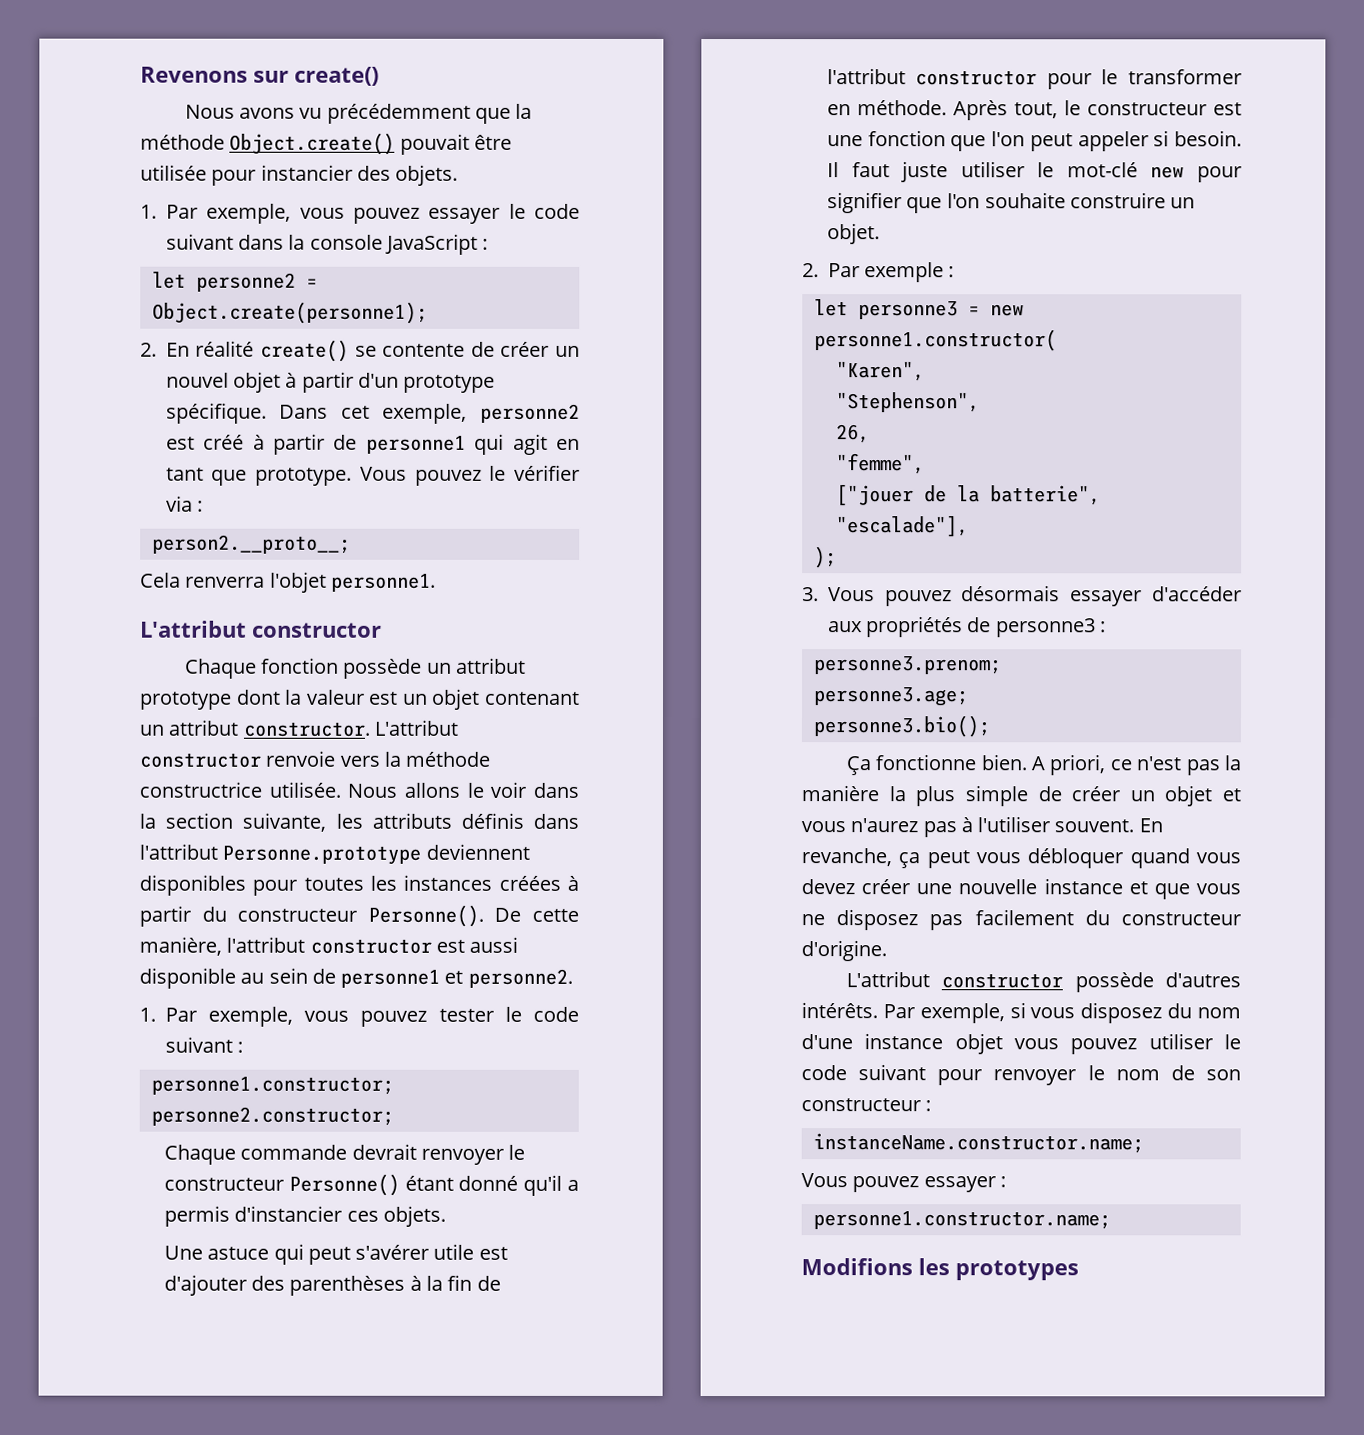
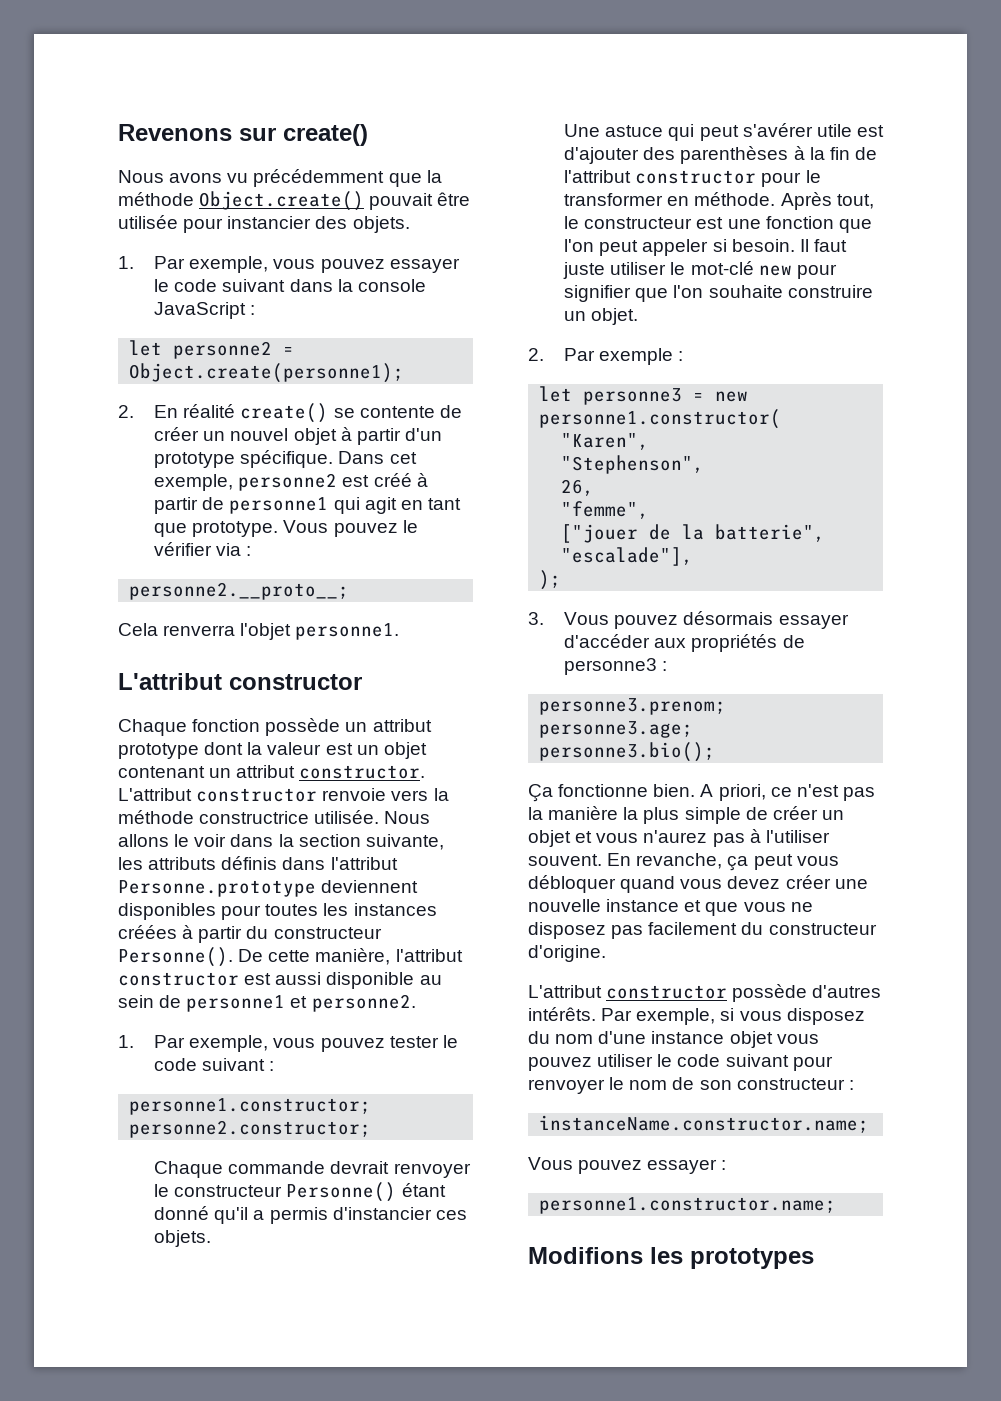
[151,534,351,554] person2.__proto__; -> [129,582,350,600] personne2.__proto__;

